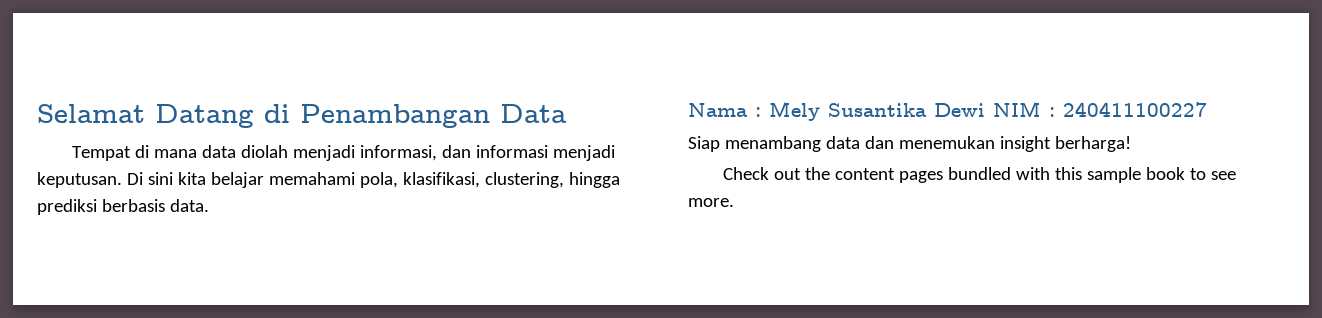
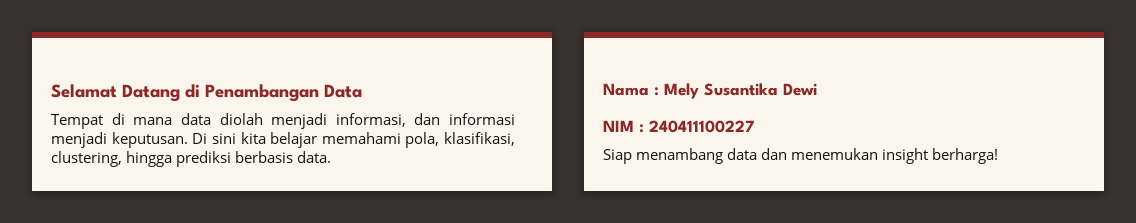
(985, 110) none -> (817, 89) //
[723,167,1237,183] [688,198,734,207] // Check out the content pages bundled with this sample book to see more. -> (999, 156) none

